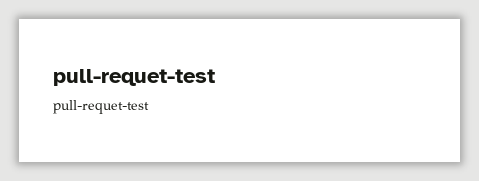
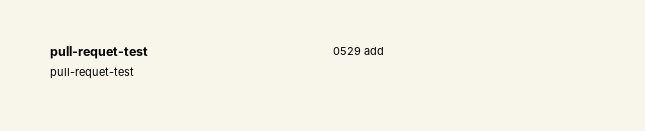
(149, 107) none -> [333,46,384,55] // 0529 add

